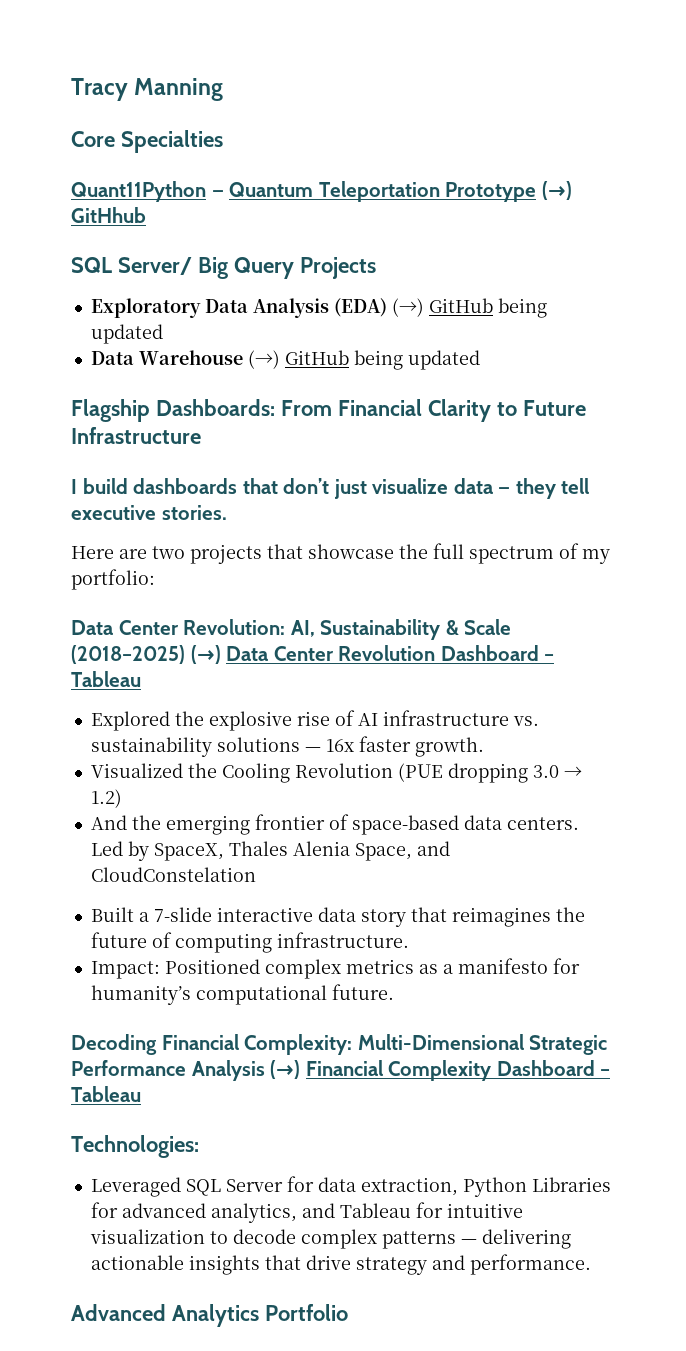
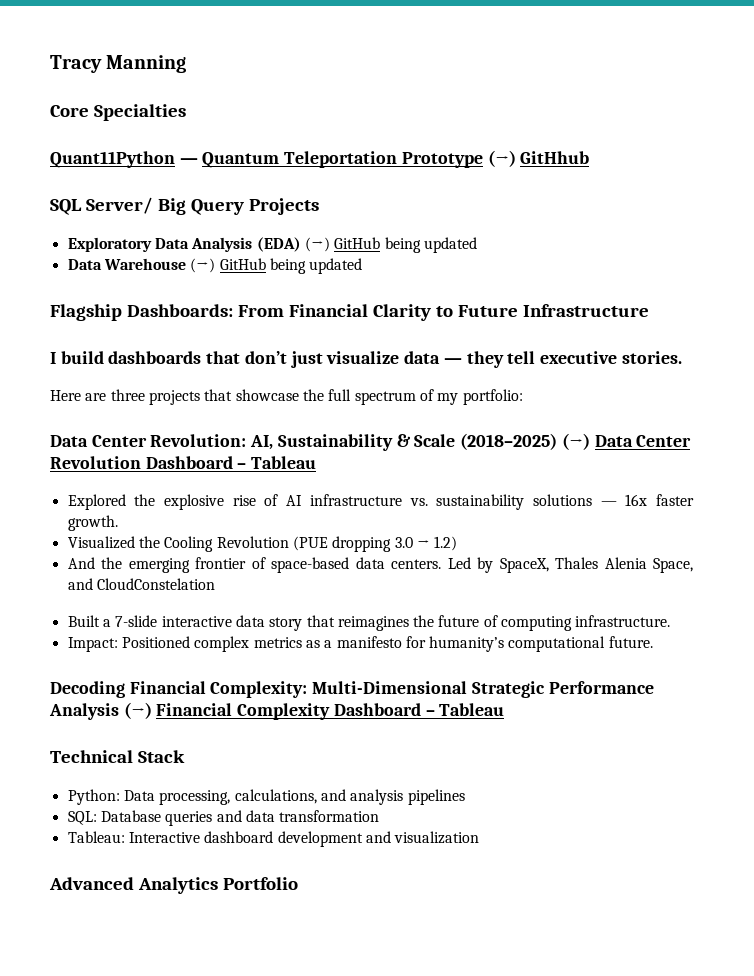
[152,546,185,559] two -> [110,389,145,401] three
[71,1135,199,1158] [90,1176,611,1197] [90,1202,523,1223] [89,1229,571,1249] [90,1254,591,1275] Technologies: // Leveraged SQL Server for data extraction, Python Libraries for advanced analytics, and Tableau for intuitive visualization to decode complex patterns — delivering actionable insights that drive strategy and performance. -> [50,750,185,763] [67,789,465,805] [67,810,380,826] [67,831,480,847] Technical Stack // Python: Data processing, calculations, and analysis pipelines // SQL: Database queries and data transformation // Tableau: Interactive dashboard development and visualization

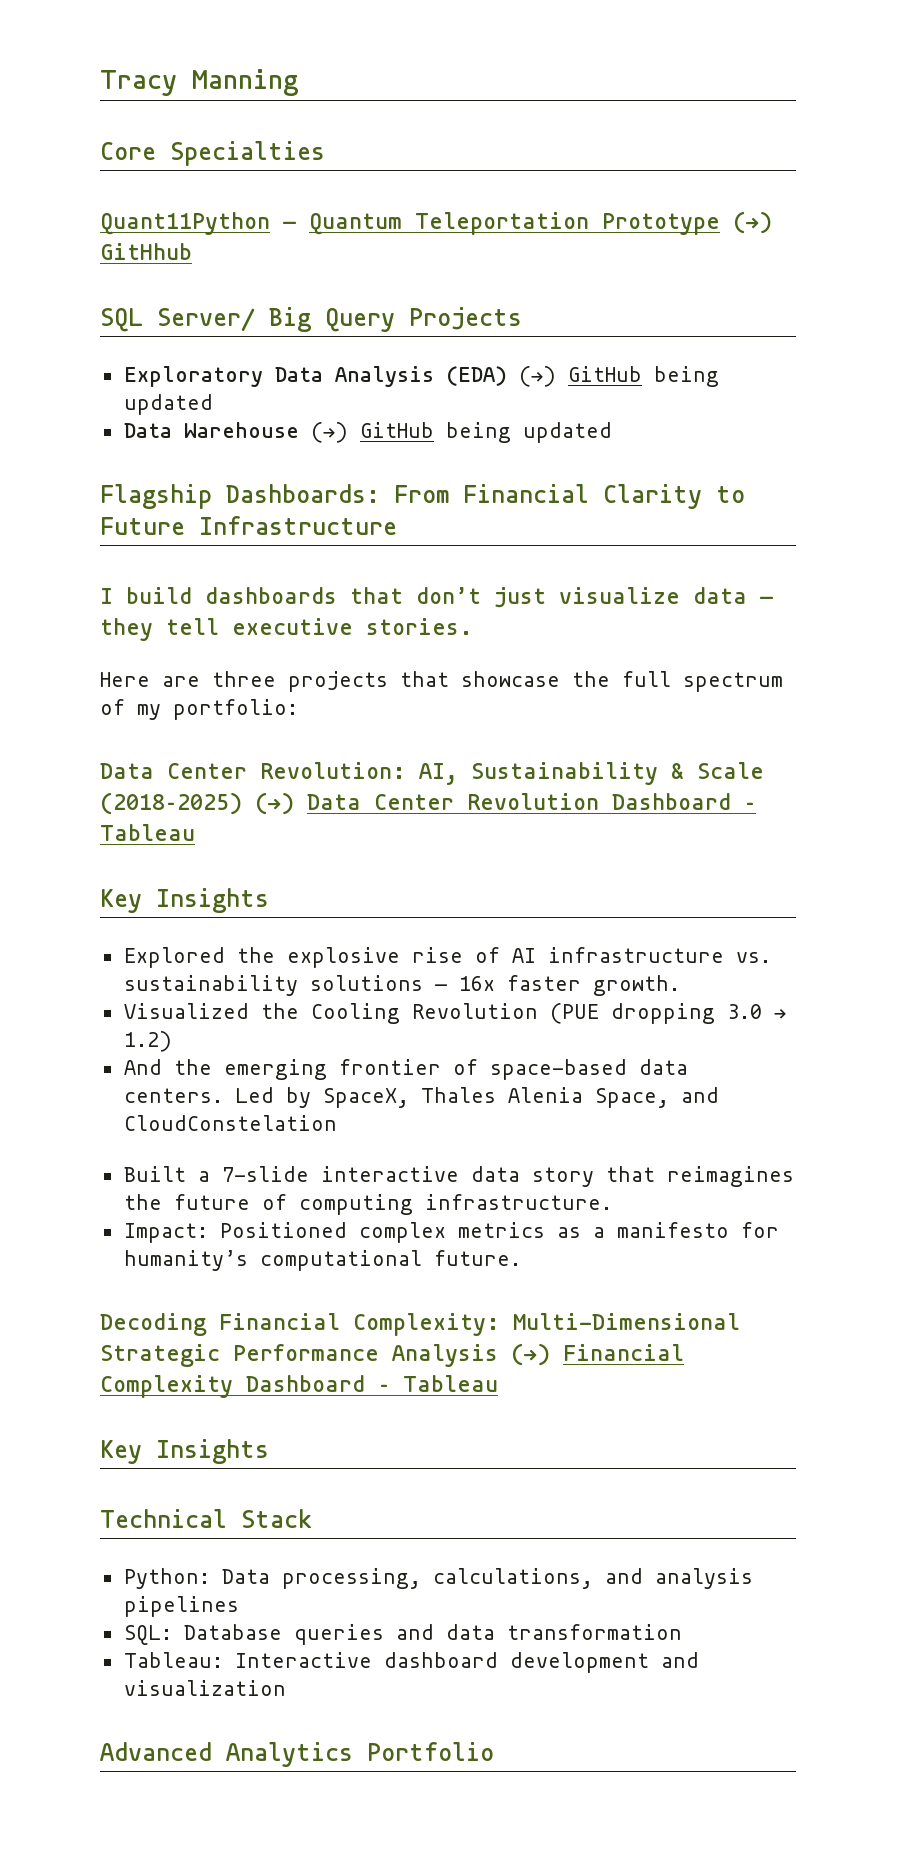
(317, 462) none -> [100,888,269,913] // Key Insights
(505, 709) none -> [100,1439,269,1464] // Key Insights

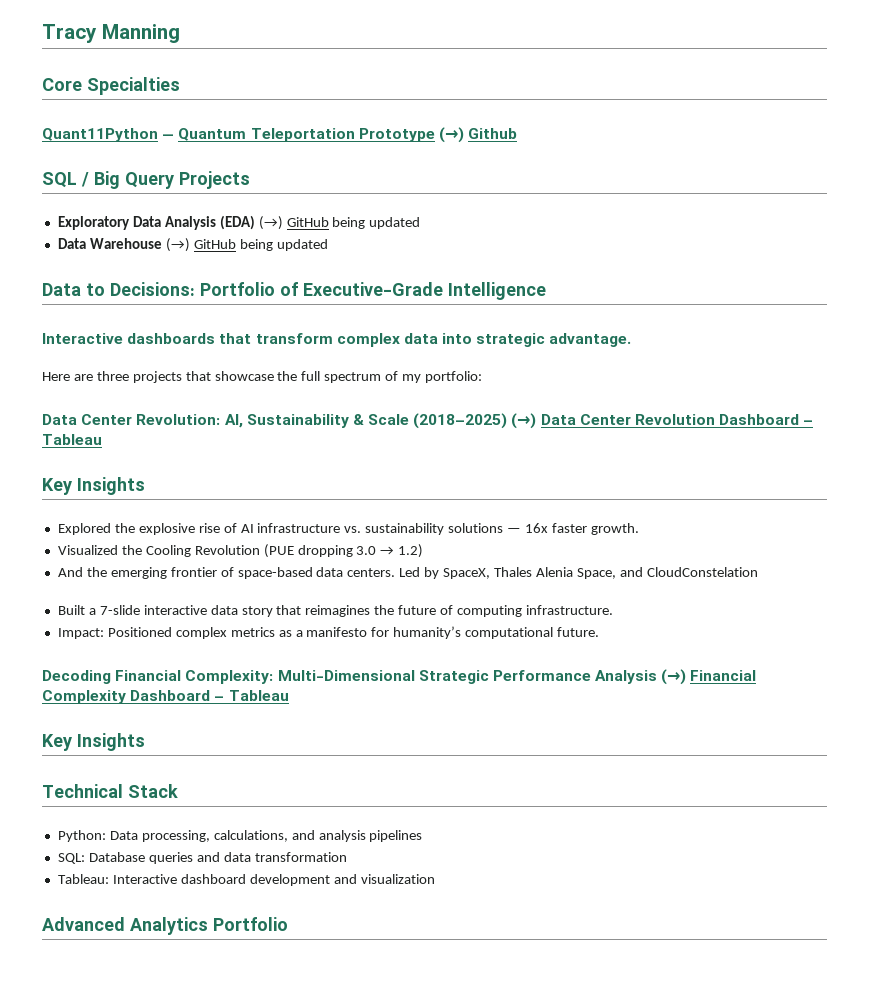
[100,243,192,260] GitHhub -> [468,128,518,139] Github
[157,308,255,332] Server/ -> [81,172,89,187] /
[100,484,745,509] [100,516,397,535] [100,587,773,608] [100,618,473,641] Flagship Dashboards: From Financial Clarity to Future Infrastructure // I build dashboards that don’t just visualize data — they tell executive stories. -> [42,282,546,300] [42,333,632,347] Data to Decisions: Portfolio of Executive-Grade Intelligence // Interactive dashboards that transform complex data into strategic advantage.

